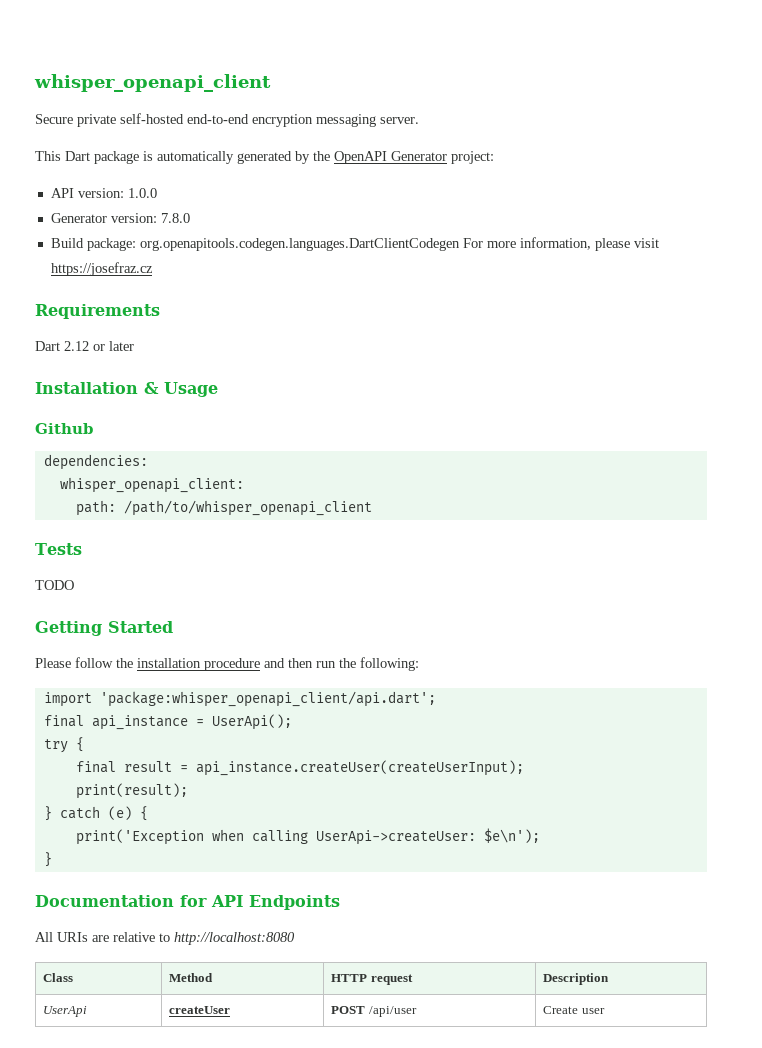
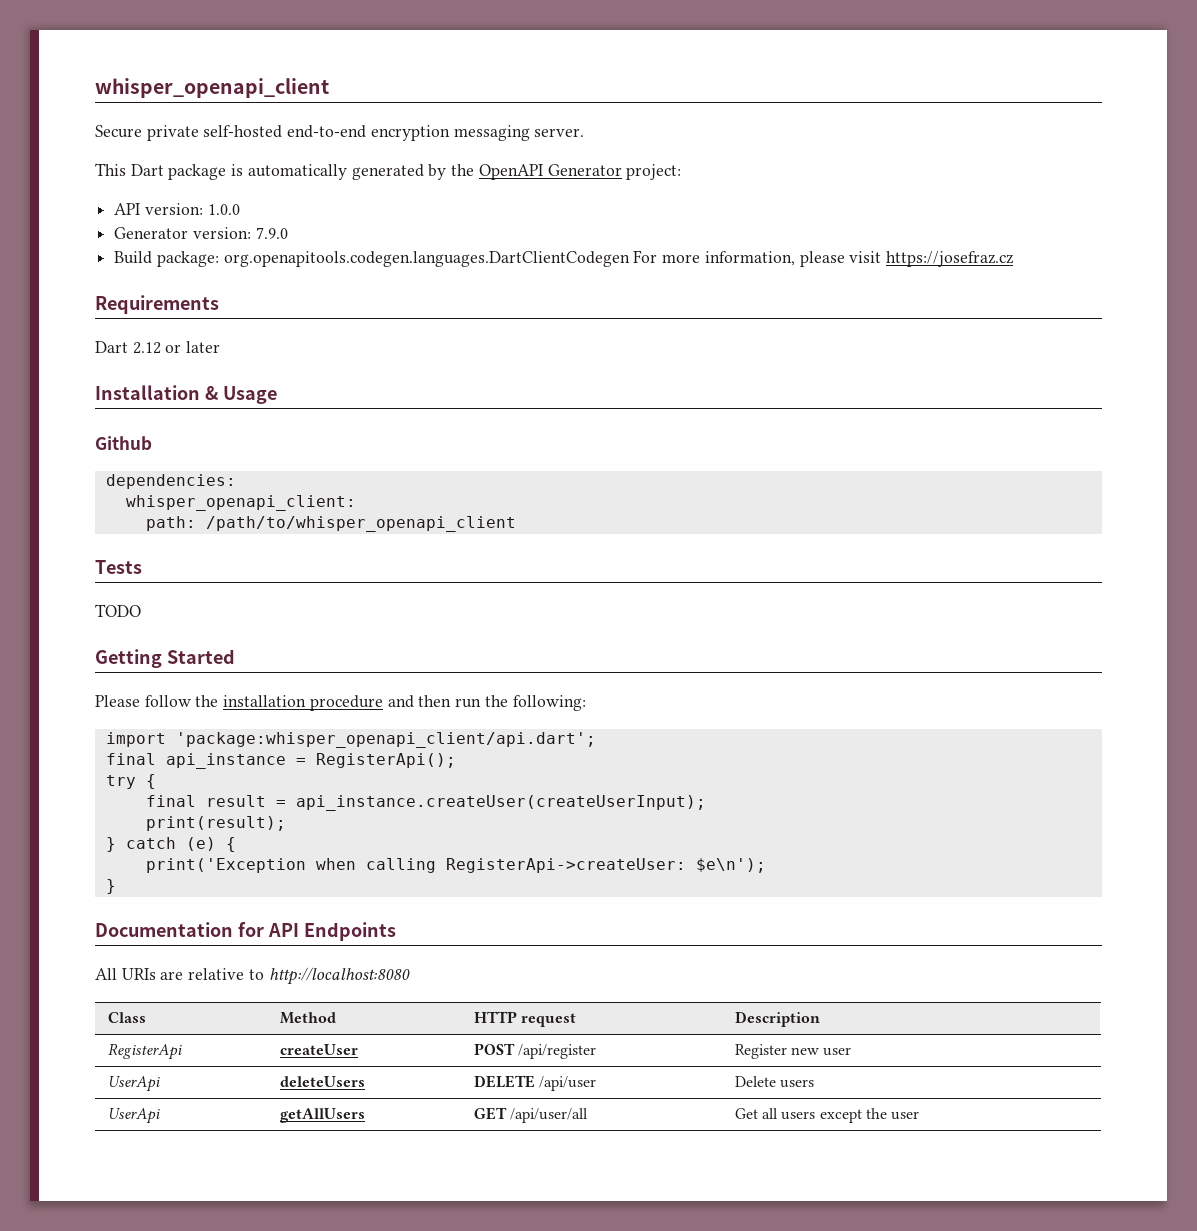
[160,213,190,223] 7.8.0 -> [255,227,288,239] 7.9.0
[211,714,292,730] UserApi(); -> [315,753,456,768] RegisterApi();
[315,830,476,845] UserApi->createUser: -> [445,858,686,873] RegisterApi->createUser:
[43,1006,88,1017] UserApi -> [107,1043,182,1060] RegisterApi
[368,1006,417,1017] [543,1006,579,1014] /api/user | Create -> [518,1044,597,1059] [734,1044,852,1059] [107,1076,160,1092] [279,1076,365,1087] [473,1075,597,1091] [734,1076,815,1088] [107,1108,160,1124] [279,1108,365,1123] [473,1107,589,1123] [734,1108,888,1123] /api/register | Register new user // UserApi | deleteUsers | DELETE /api/user | Delete users // UserApi | getAllUsers | GET /api/user/all | Get all users except the

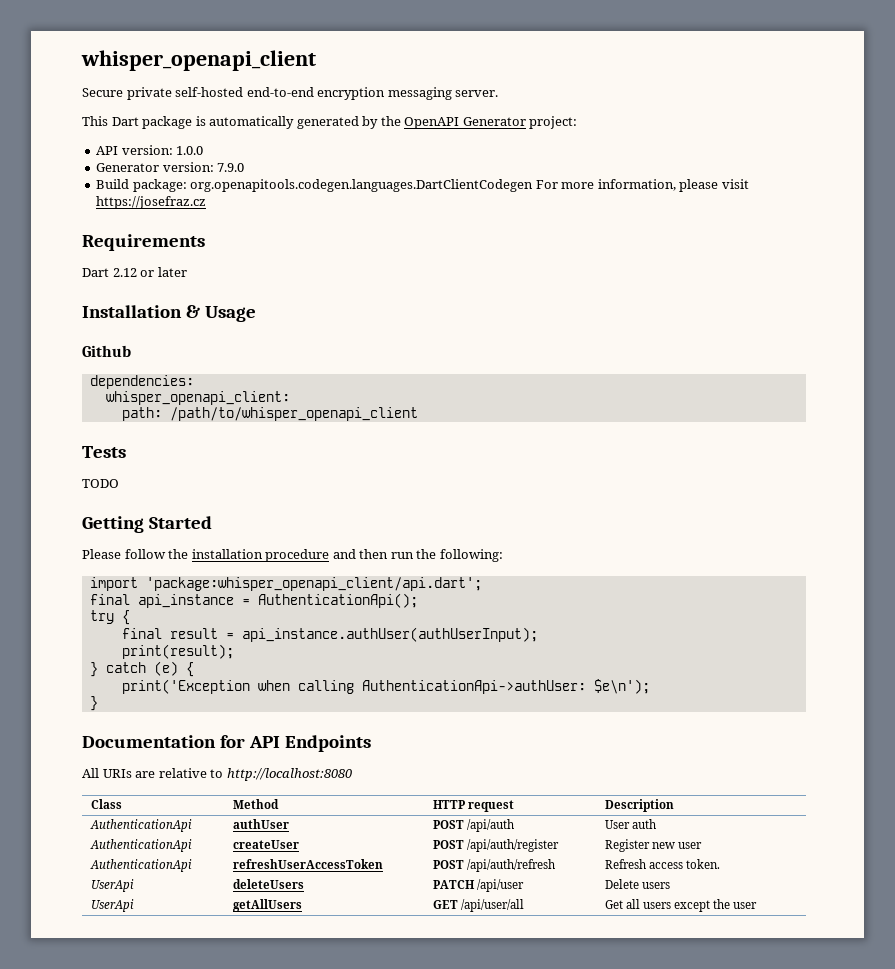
[315,753,456,768] RegisterApi(); -> [257,593,418,608] AuthenticationApi();
[295,795,706,811] api_instance.createUser(createUserInput); -> [241,627,538,642] api_instance.authUser(authUserInput);
[445,858,686,873] RegisterApi->createUser: -> [361,680,586,694] AuthenticationApi->authUser:
[107,1043,182,1060] RegisterApi -> [89,819,192,832] [232,819,289,829] [432,819,514,832] [604,819,656,829] [89,839,192,852] AuthenticationApi | authUser | POST /api/auth | User auth // AuthenticationApi
[518,1044,597,1059] /api/register -> [466,839,559,852] /api/auth/register
(852, 1051) none -> [89,859,192,872] [232,859,383,869] [432,859,555,872] [604,859,720,869] // AuthenticationApi | refreshUserAccessToken | POST /api/auth/refresh | Refresh access token.
[473,1075,535,1088] DELETE -> [432,880,475,889] PATCH

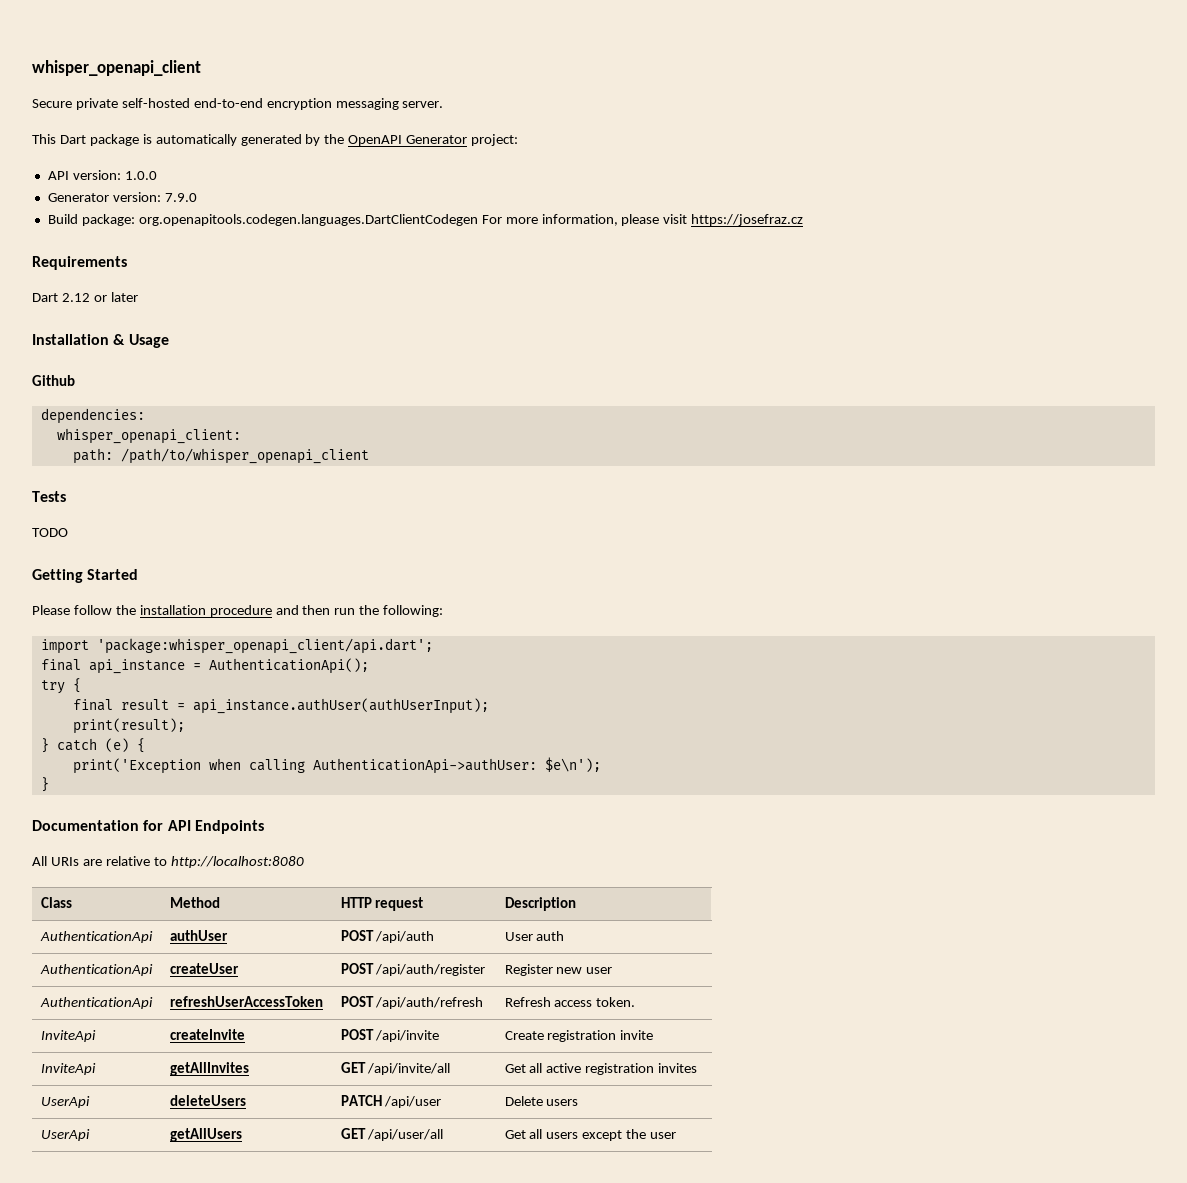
(720, 864) none -> [40,1030,96,1042] [169,1029,245,1040] [340,1029,440,1042] [504,1030,654,1042] [40,1063,96,1075] [169,1062,249,1076] [340,1062,451,1075] [504,1063,698,1075] // InviteApi | createInvite | POST /api/invite | Create registration invite // InviteApi | getAllInvites | GET /api/invite/all | Get all active registration invites

